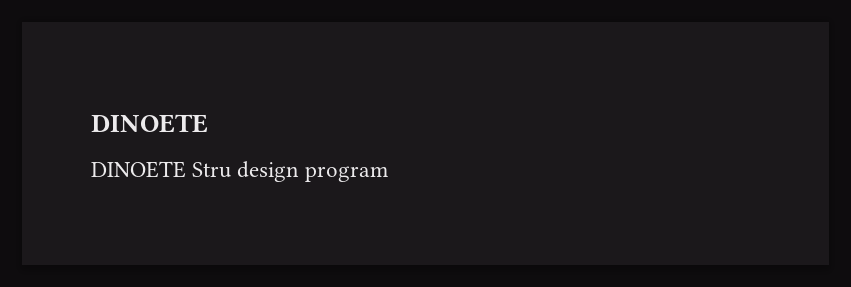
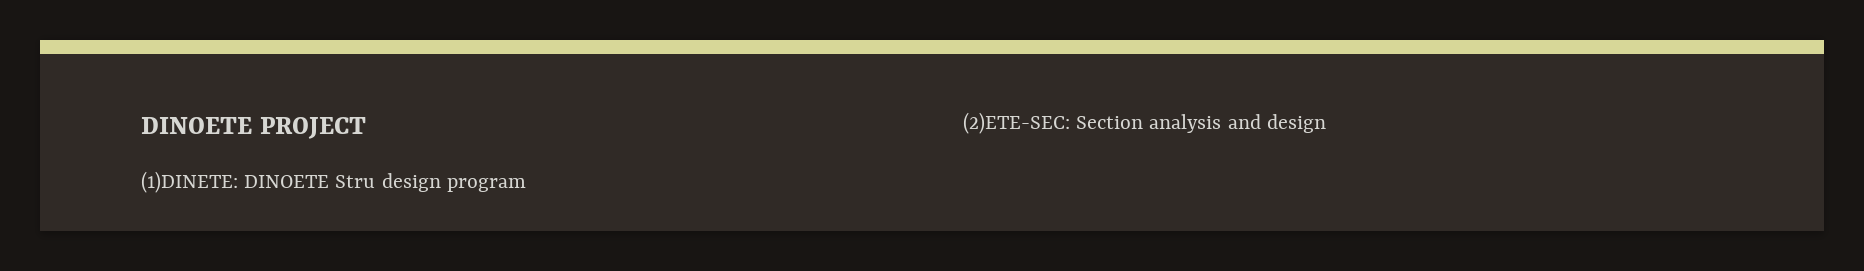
[91,114,208,133] DINOETE // -> [141,117,366,139] [141,171,238,193] DINOETE PROJECT // (1)DINETE:
(388, 174) none -> [963,112,1326,134] // (2)ETE-SEC: Section analysis and design

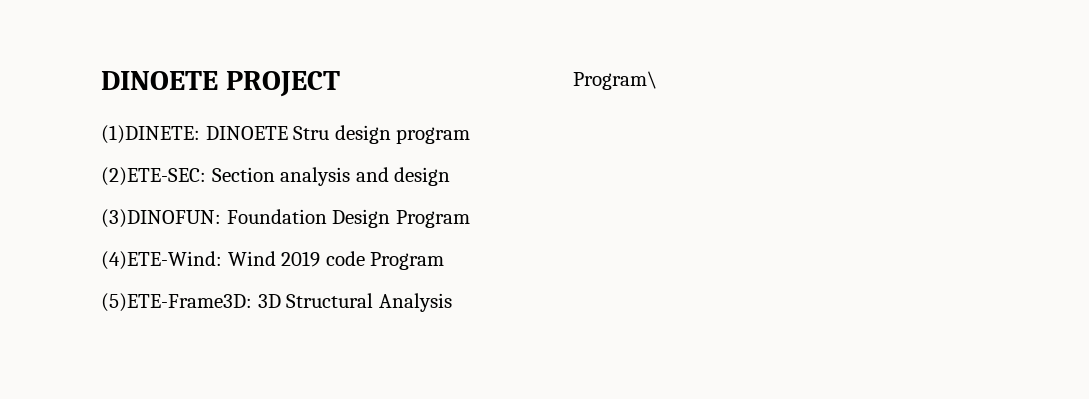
(1326, 123) none -> [101,209,470,228] [101,251,445,270] [101,293,452,312] [573,71,657,90] // (3)DINOFUN: Foundation Design Program // (4)ETE-Wind: Wind 2019 code Program // (5)ETE-Frame3D: 3D Structural Analysis Program\

